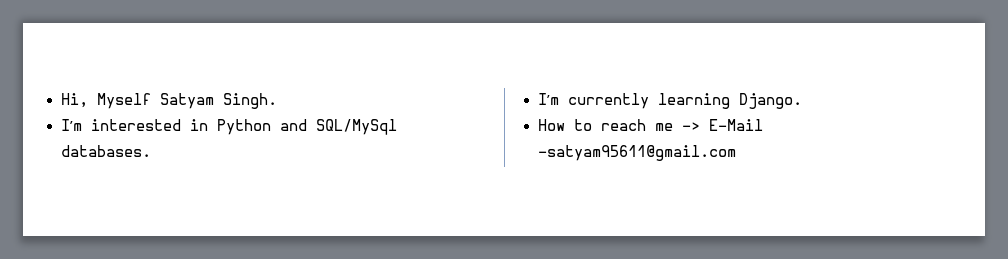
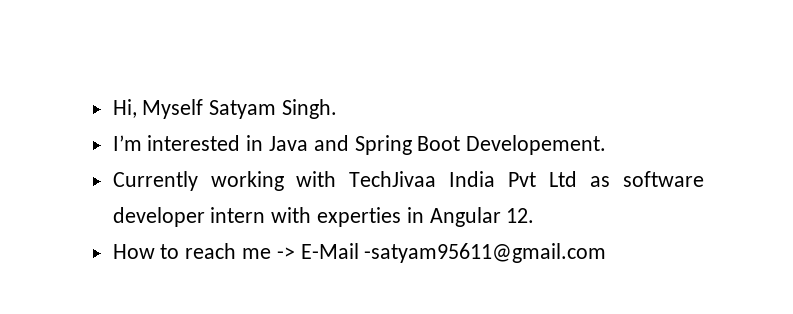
[216,119,397,135] [60,145,151,157] [537,93,802,109] Python and SQL/MySql databases. // I’m currently learning Django. -> [269,135,607,155] [112,171,704,191] [112,207,535,227] Java and Spring Boot Developement. // Currently working with TechJivaa India Pvt Ltd as software developer intern with experties in Angular 12.

